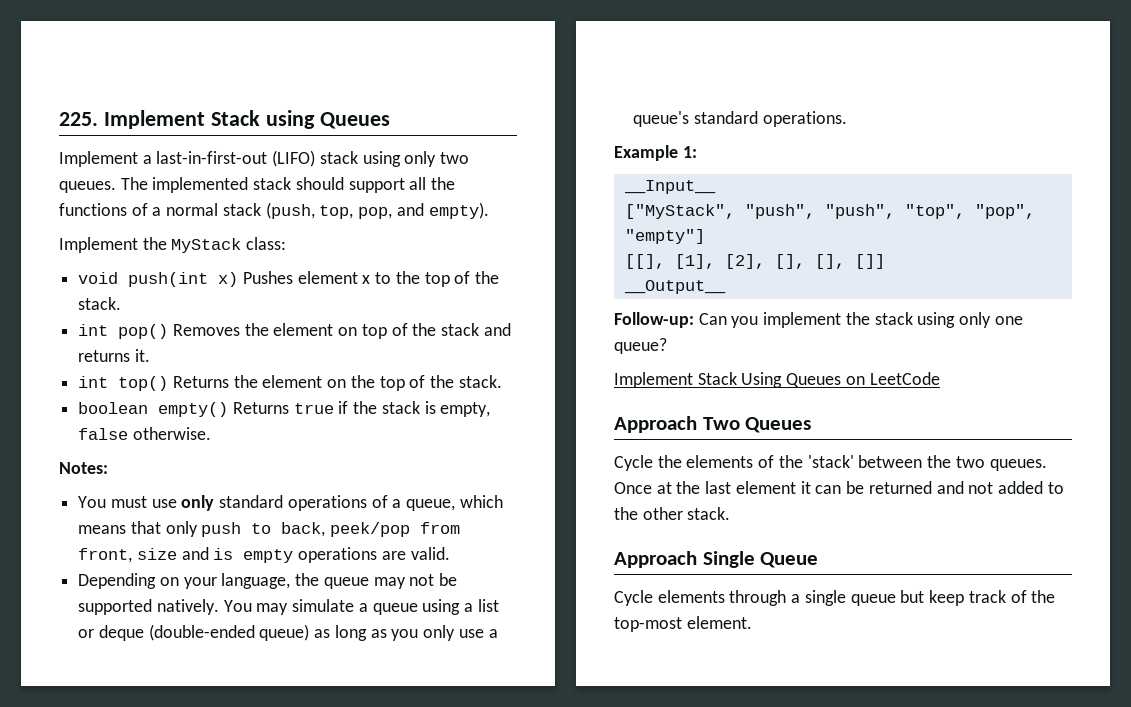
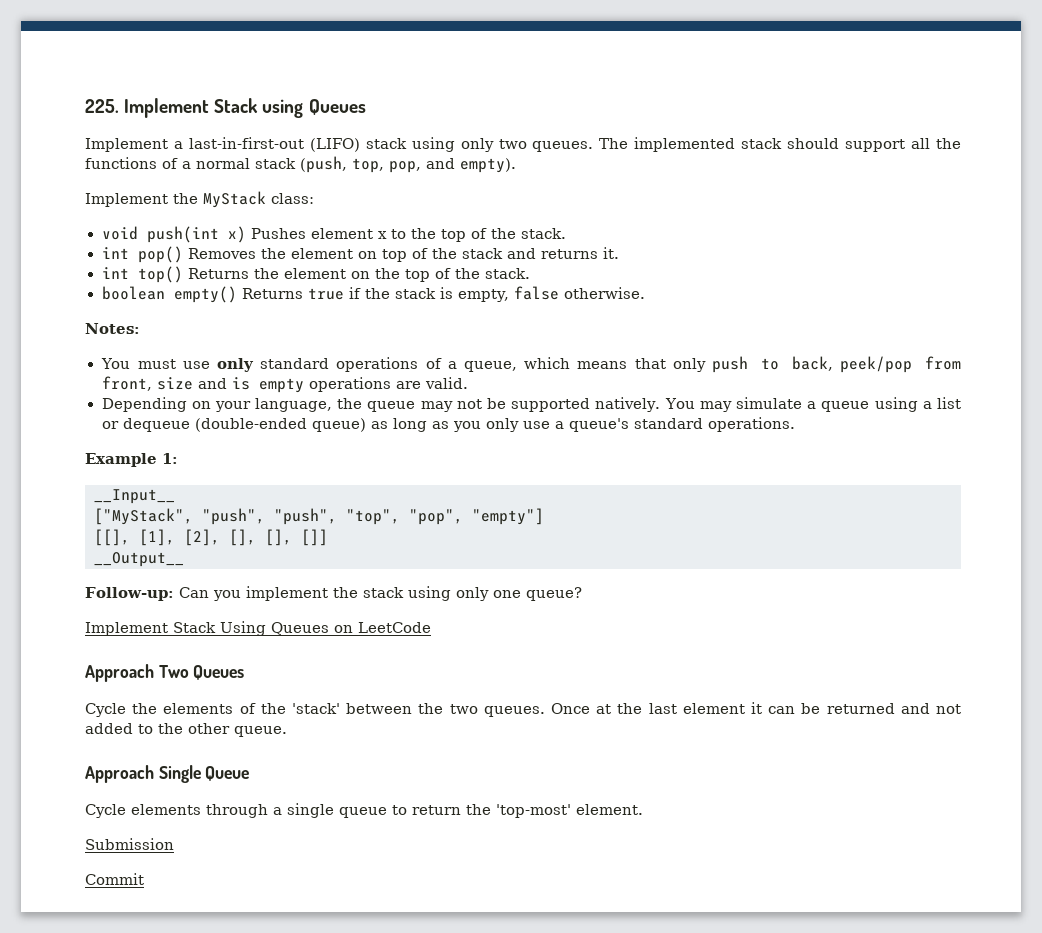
[98,625,144,641] deque -> [122,418,190,432] dequeue
[687,507,731,520] stack. -> [234,726,287,737] queue.
[900,590,1056,606] [614,617,682,632] but keep track of the top-most -> [392,804,571,818] to return the 'top-most'
(752, 622) none -> [85,838,174,850] [85,873,144,885] // Submission // Commit

